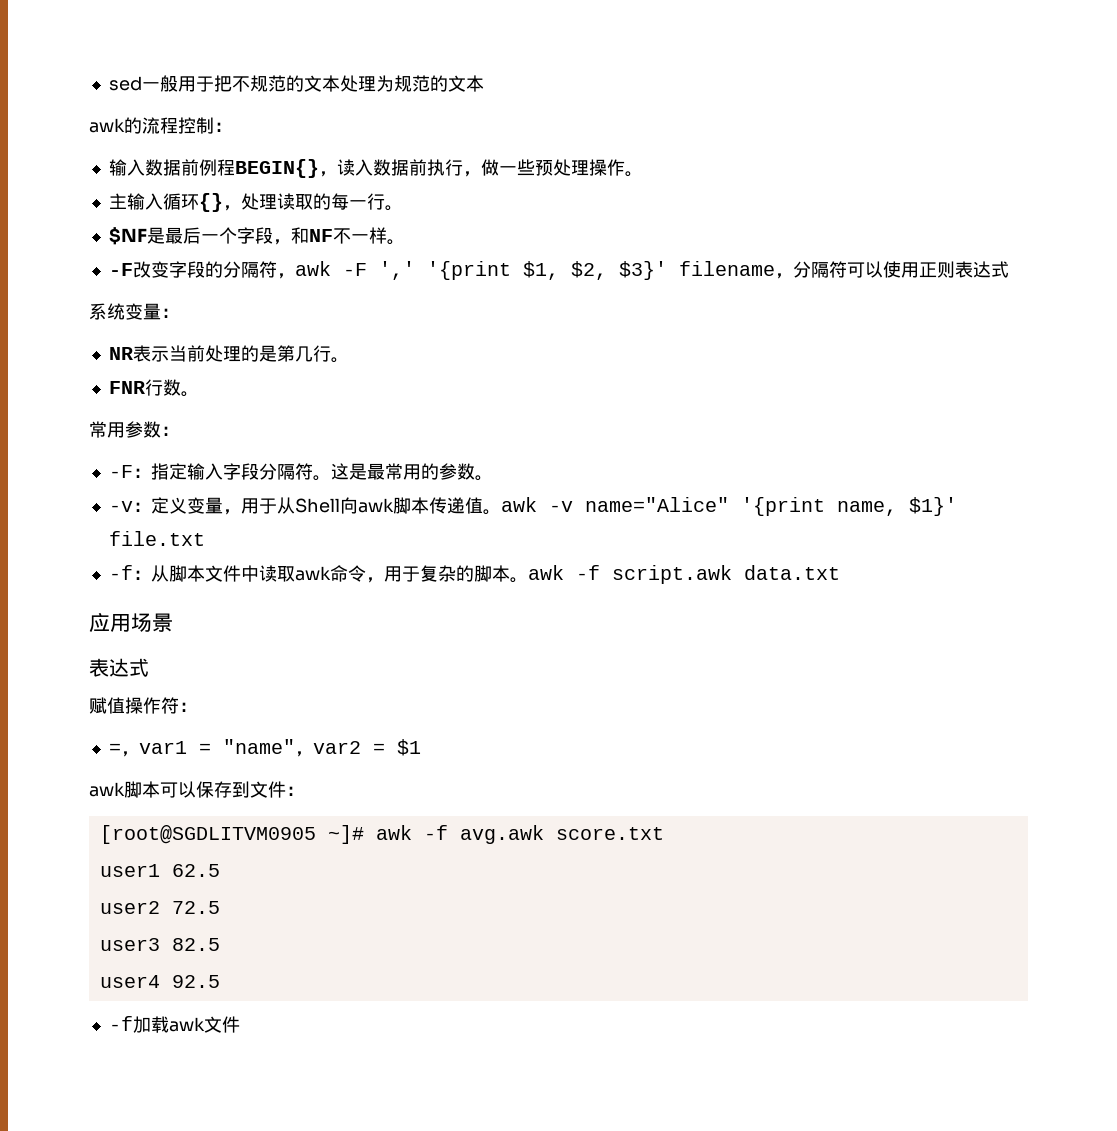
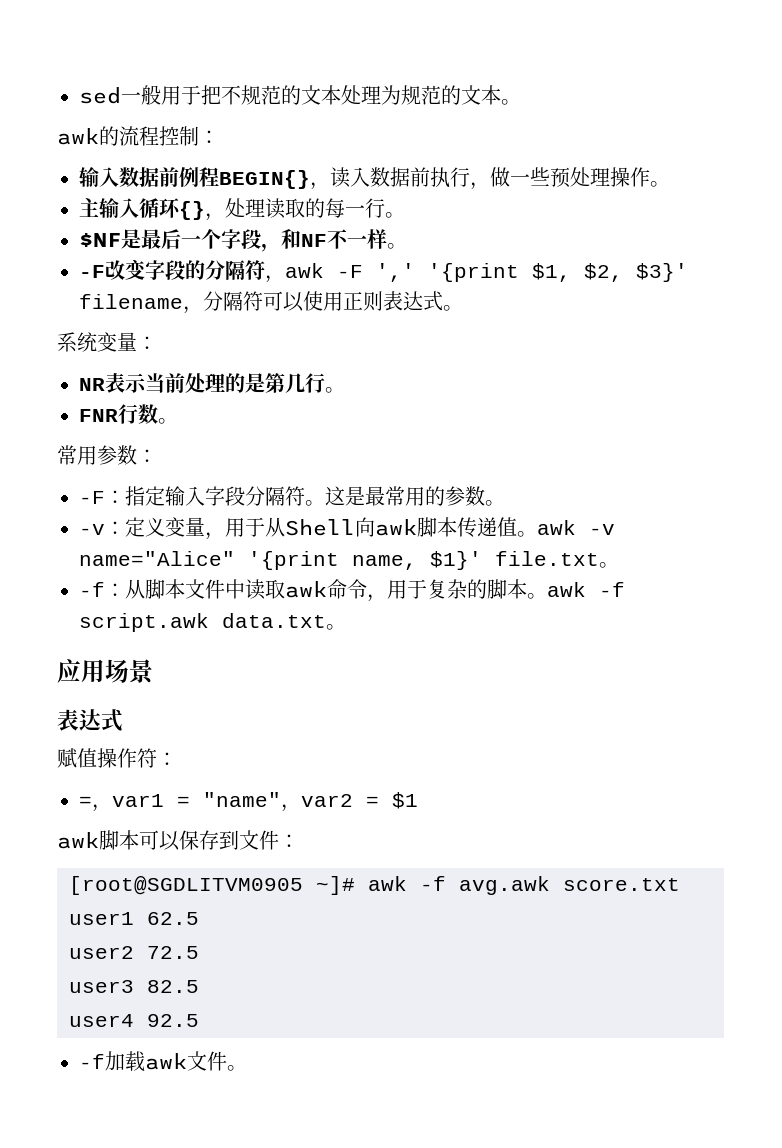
(484, 83) none -> [501,99,521,105] 。
(1009, 269) none -> [443,305,463,311] 。
(205, 538) none -> [599,562,619,568] 。
(840, 572) none -> [326,624,346,630] 。
(240, 1024) none -> [227,1065,247,1071] 。

